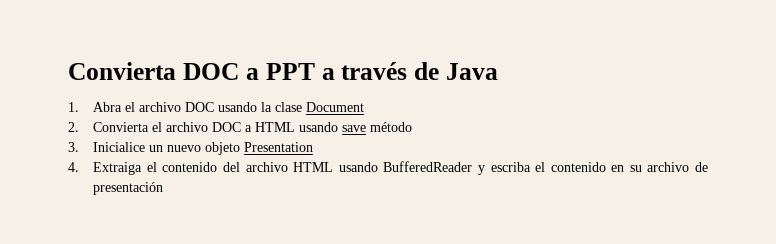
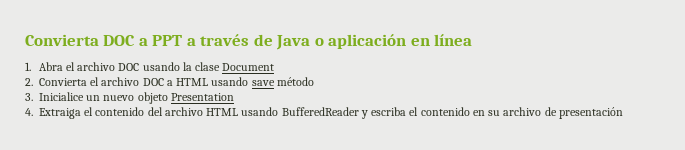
(499, 71) none -> [314,34,473,49] o aplicación en línea

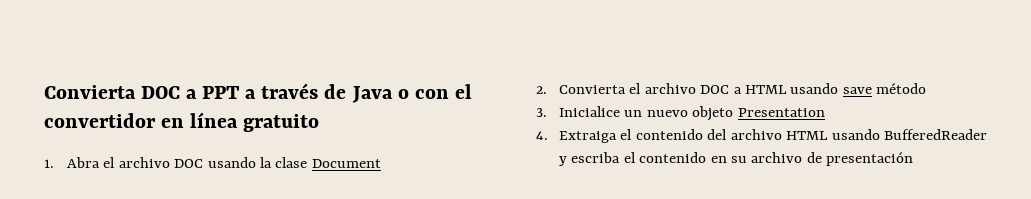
[328,34,407,49] aplicación -> [414,84,472,99] [44,113,156,128] con el convertidor
(473, 40) none -> [243,114,320,132] gratuito

